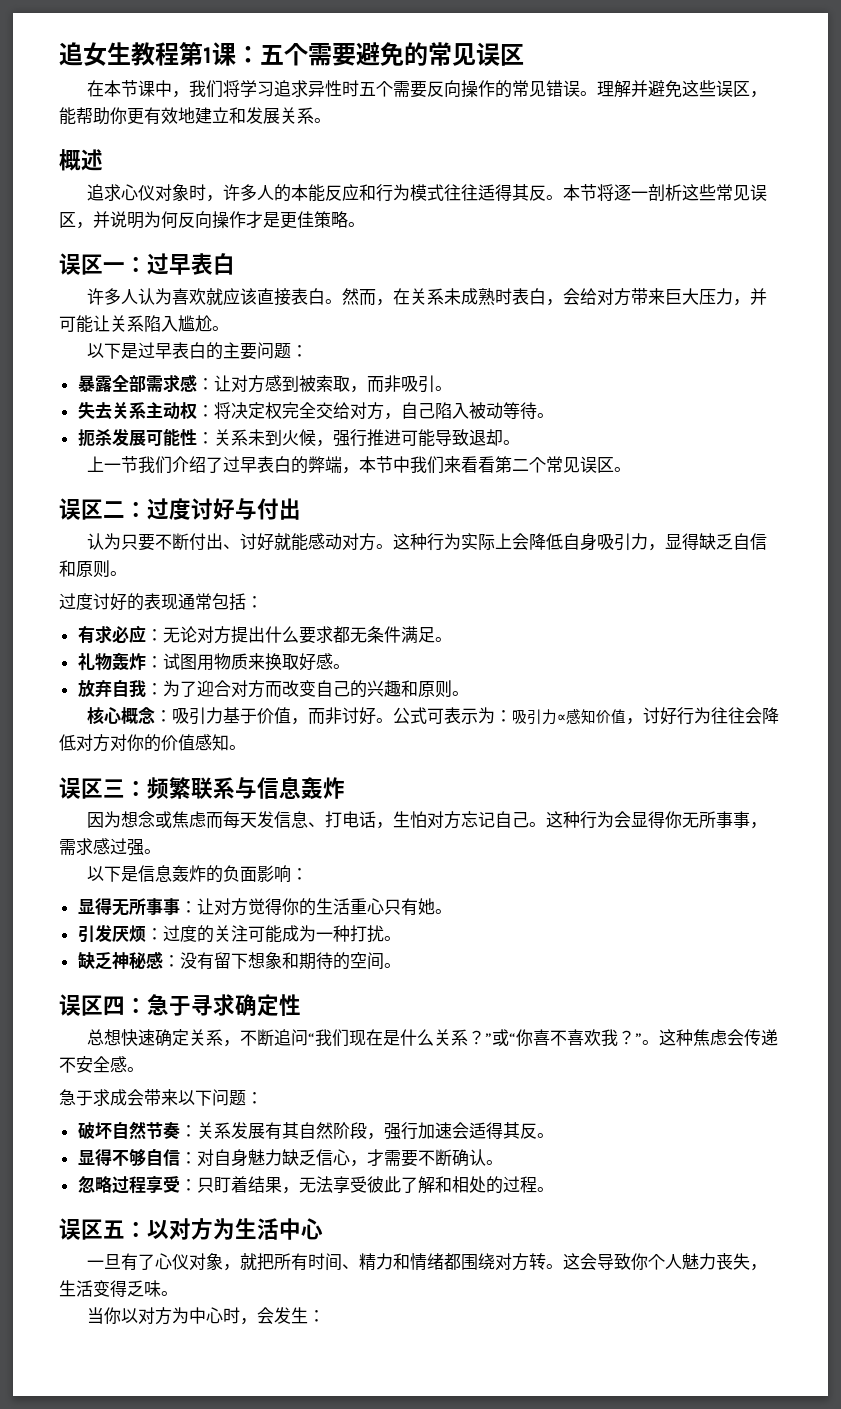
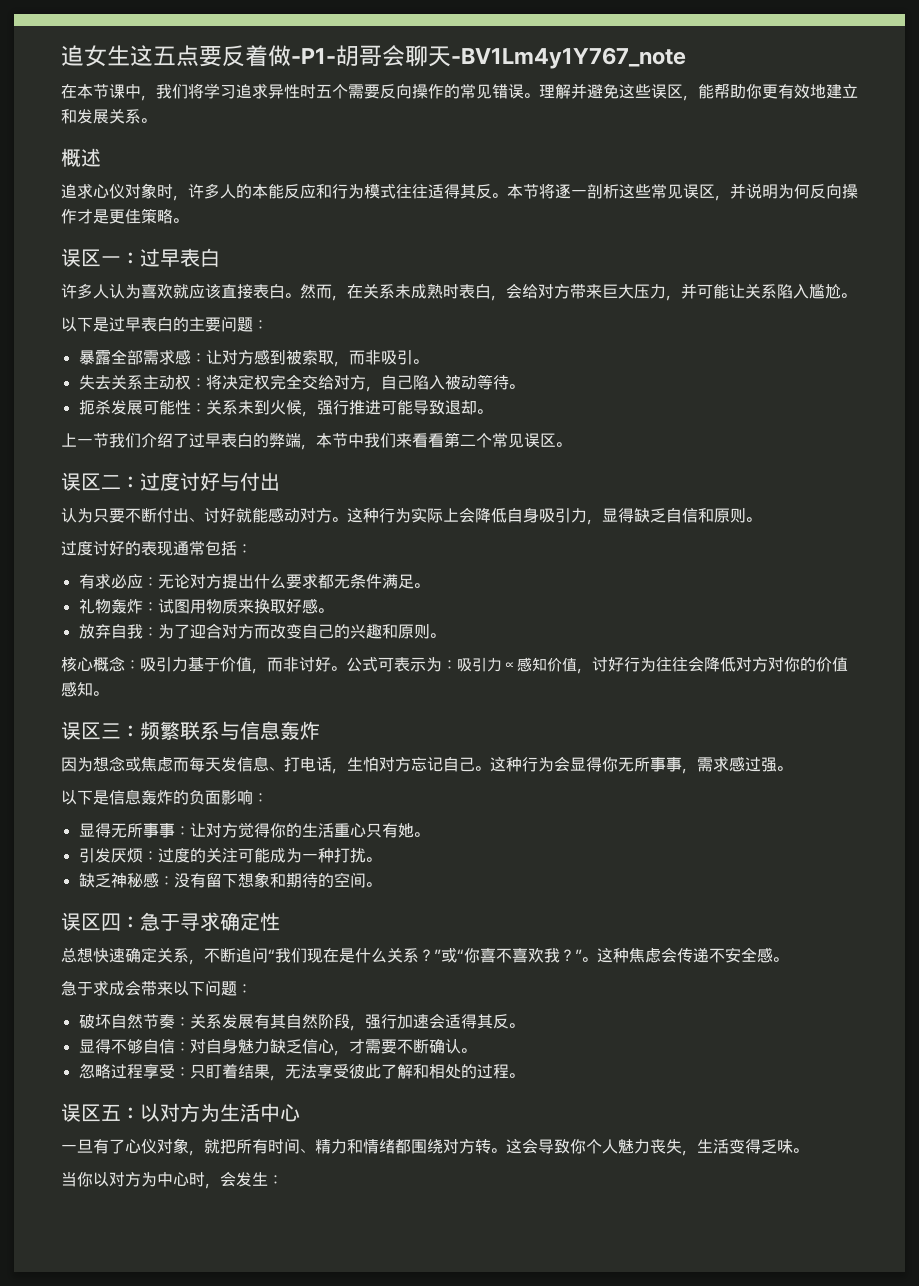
[131,42,524,66] 教程第1课：五个需要避免的常见误区 -> [130,45,686,69] 这五点要反着做-P1-胡哥会聊天-BV1Lm4y1Y767_note

